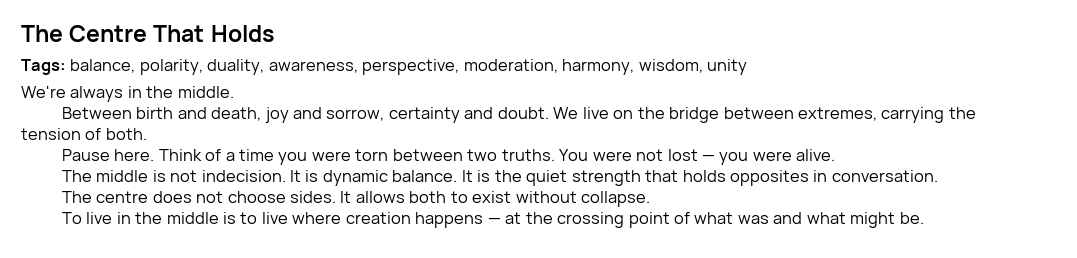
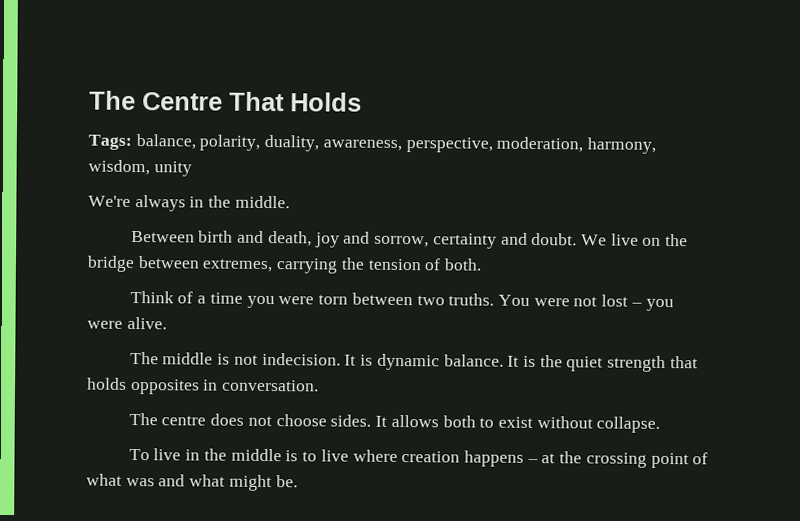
[61,149,155,161] Pause here. -> (483, 264) none
[701,155,715,161] — -> [630,302,642,307] –
[487,218,501,224] — -> [526,458,538,464] –

